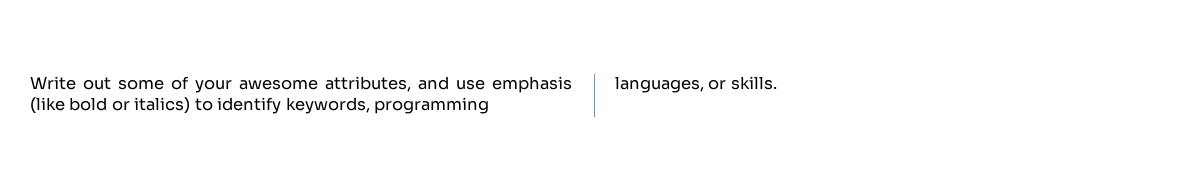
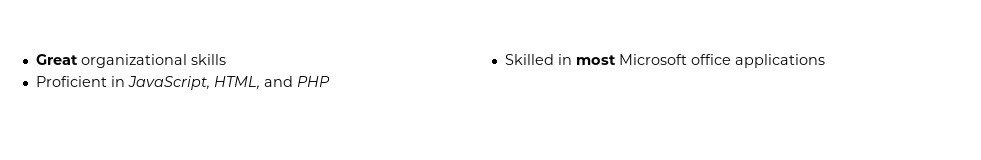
[30,76,572,93] [30,97,490,114] [615,76,777,93] Write out some of your awesome attributes, and use emphasis (like bold or italics) to identify keywords, programming languages, or skills. -> [35,54,226,68] [35,76,330,90] [504,54,825,68] Great organizational skills // Proficient in JavaScript, HTML, and PHP // Skilled in most Microsoft office applications

